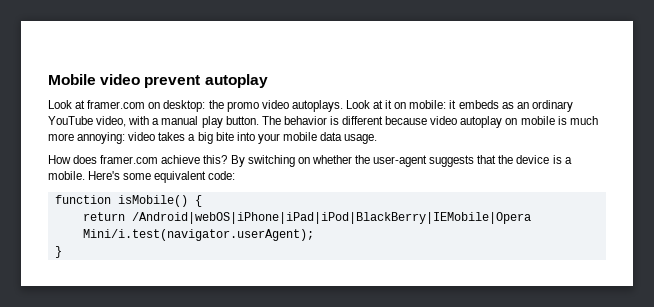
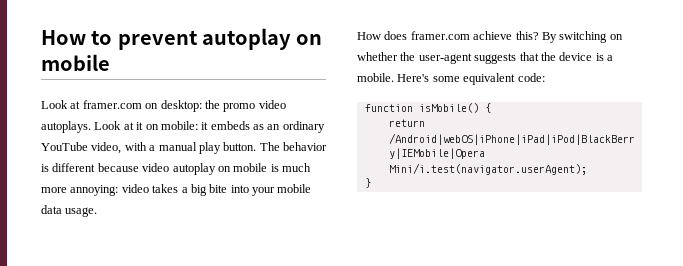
[48,74,141,85] Mobile video -> [41,30,113,45] How to
(268, 81) none -> [295,34,322,45] [41,54,110,71] on mobile

